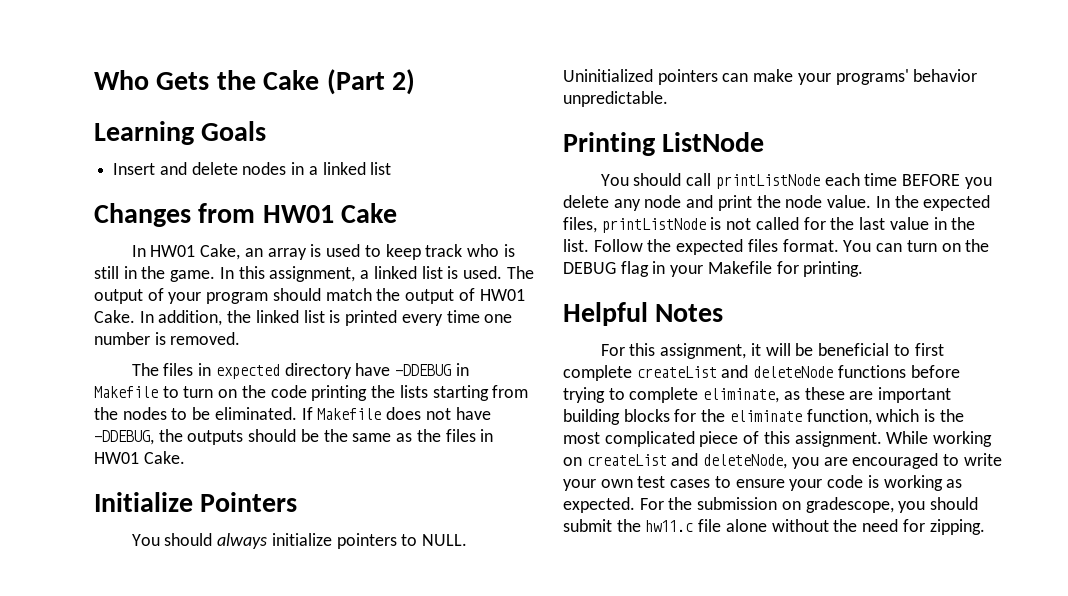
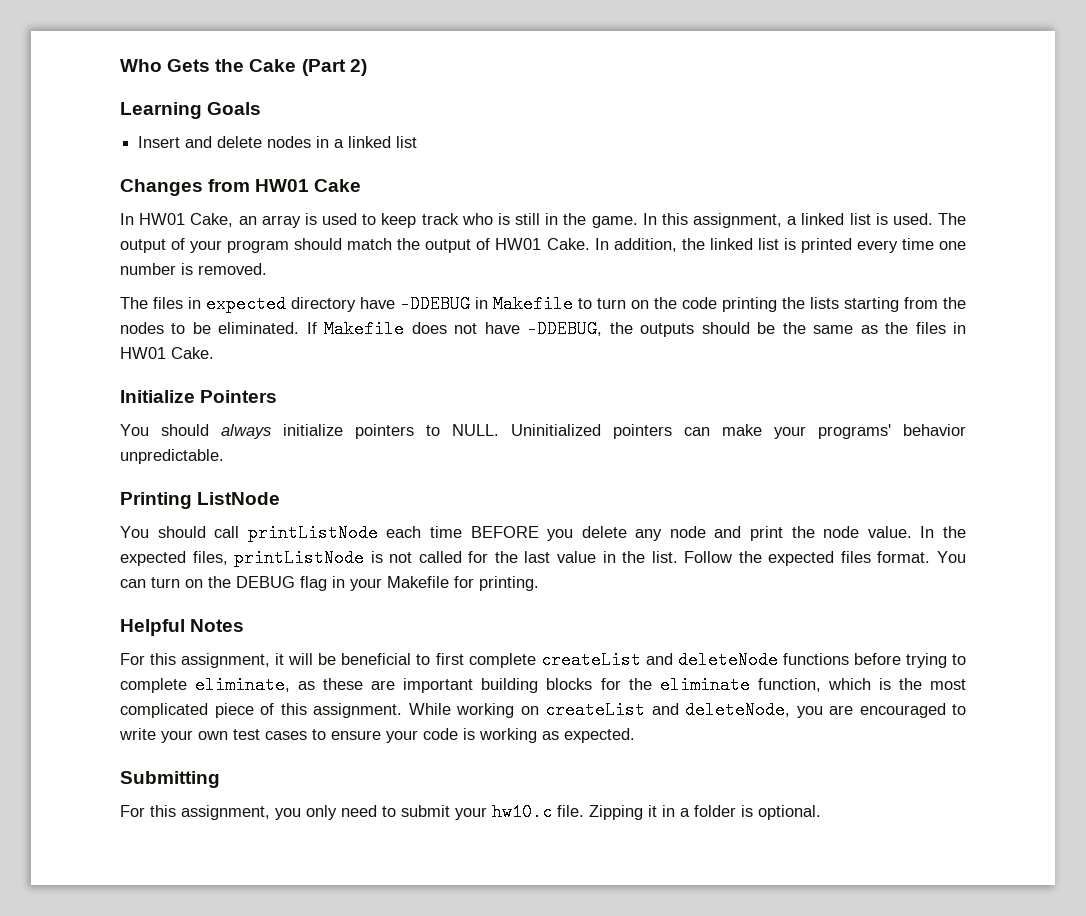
[639,497,979,513] [563,519,985,535] For the submission on gradescope, you should submit the hw11.c file alone without the need for zipping. -> [120,771,220,788] [120,803,821,821] // Submitting // For this assignment, you only need to submit your hw10.c file. Zipping it in a folder is optional.

